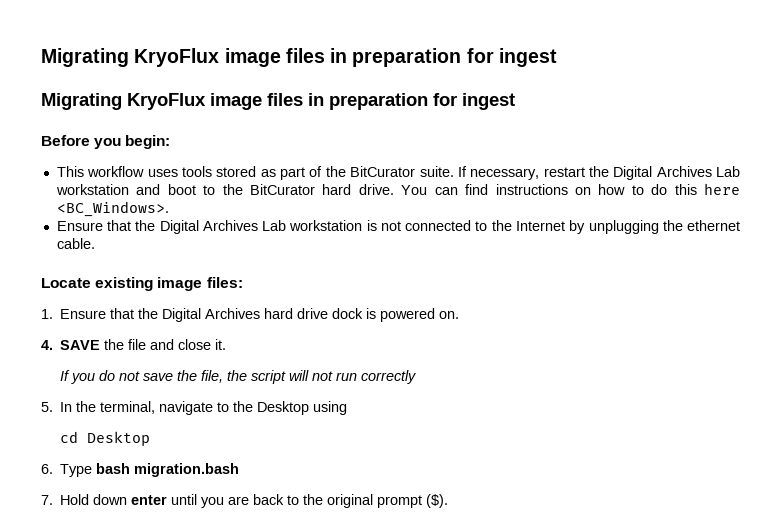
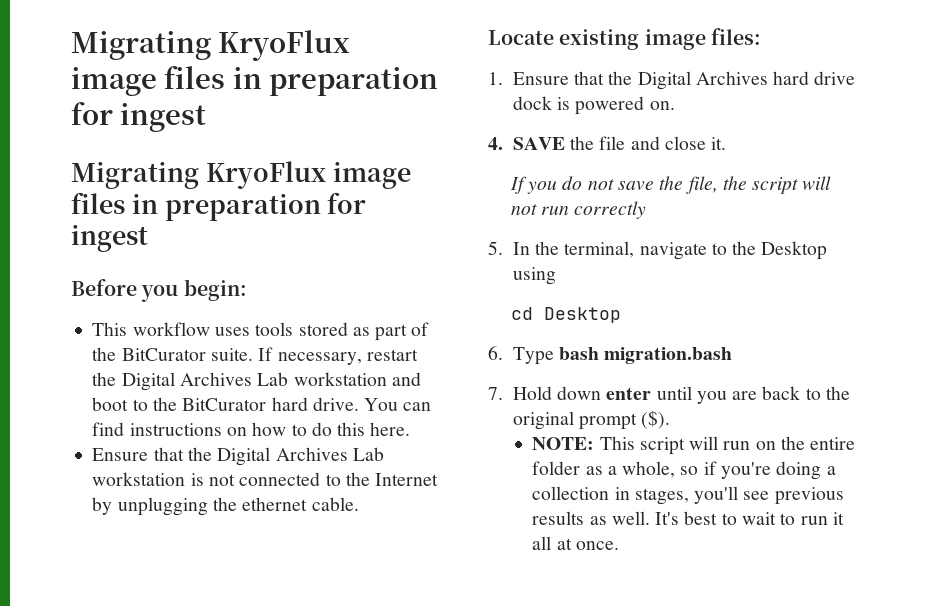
[703,183,740,195] [56,201,169,217] here <BC_Windows>. -> [370,422,411,436] here.
(449, 501) none -> [532,436,856,455] [532,461,836,480] [532,486,844,505] [532,511,844,525] [532,536,619,550] // NOTE: This script will run on the entire folder as a whole, so if you're doing a collection in stages, you'll see previous results as well. It's best to wait to run it all at once.

